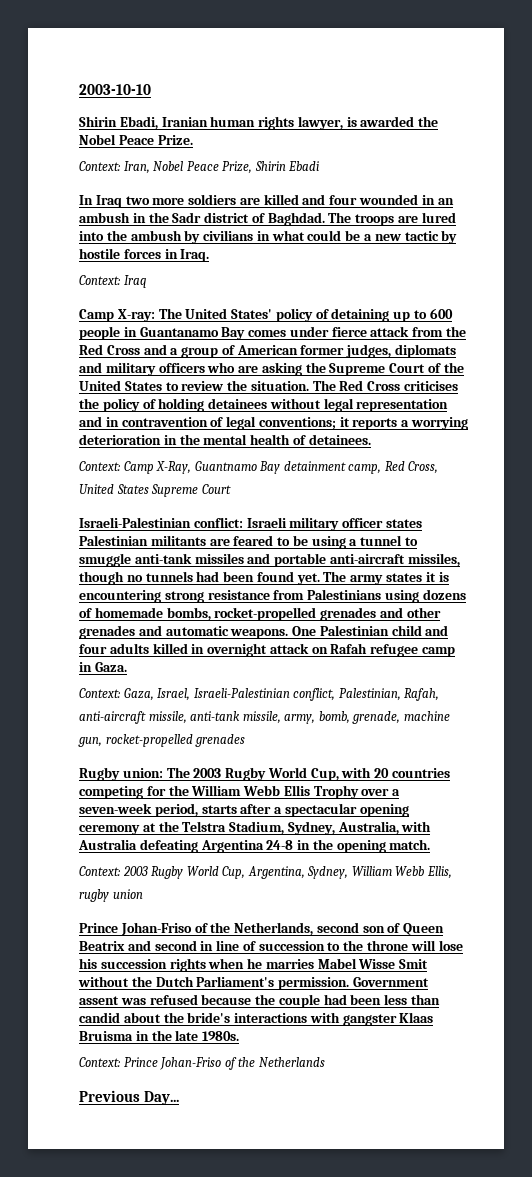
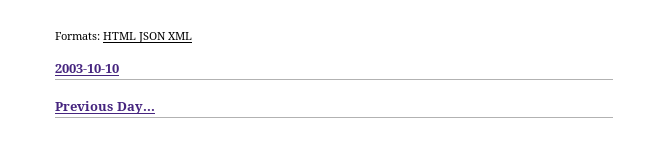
[79,84,151,95] [79,116,439,130] [79,134,193,145] [79,161,320,174] [79,194,454,208] [79,212,456,226] [79,230,458,244] [79,248,210,262] [79,275,147,288] [79,308,453,322] [79,326,467,340] [79,344,457,358] [79,362,464,376] [79,380,459,391] [79,398,449,412] [79,416,469,430] [79,434,371,445] [79,461,439,474] [79,484,231,497] [79,517,422,531] [79,535,419,549] [79,553,460,567] [79,571,449,585] [79,589,466,603] [79,607,441,621] [79,625,449,639] [79,643,456,657] [79,662,127,672] [79,688,440,701] [79,711,450,724] [78,734,246,747] [79,767,451,781] [79,785,401,799] [79,803,409,817] [79,821,432,835] [78,839,431,853] [79,866,452,879] [79,889,143,902] [79,922,445,936] [79,940,463,951] [79,958,429,972] [78,976,429,990] [79,994,441,1008] [79,1012,434,1026] [79,1030,240,1041] [79,1057,325,1070] 2003-10-10 // Shirin Ebadi, Iranian human rights lawyer, is awarded the Nobel Peace Prize. // Context: Iran, Nobel Peace Prize, Shirin Ebadi // In Iraq two more soldiers are killed and four wounded in an ambush in the Sadr district of Baghdad. The troops are lured into the ambush by civilians in what could be a new tactic by hostile forces in Iraq. // Context: Iraq // Camp X-ray: The United States' policy of detaining up to 600 people in Guantanamo Bay comes under fierce attack from the Red Cross and a group of American former judges, diplomats and military officers who are asking the Supreme Court of the United States to review the situation. The Red Cross criticises the policy of holding detainees without legal representation and in contravention of legal conventions; it reports a worrying deterioration in the mental health of detainees. // Context: Camp X-Ray, Guantnamo Bay detainment camp, Red Cross, United States Supreme Court // Israeli-Palestinian conflict: Israeli military officer states Palestinian militants are feared to be using a tunnel to smuggle anti-tank missiles and portable anti-aircraft missiles, though no tunnels had been found yet. The army states it is encountering strong resistance from Palestinians using dozens of homemade bombs, rocket-propelled grenades and other grenades and automatic weapons. One Palestinian child and four adults killed in overnight attack on Rafah refugee camp in Gaza. // Context: Gaza, Israel, Israeli-Palestinian conflict, Palestinian, Rafah, anti-aircraft missile, anti-tank missile, army, bomb, grenade, machine gun, rocket-propelled grenades // Rugby union: The 2003 Rugby World Cup, with 20 countries competing for the William Webb Ellis Trophy over a seven-week period, starts after a spectacular opening ceremony at the Telstra Stadium, Sydney, Australia, with Australia defeating Argentina 24-8 in the opening match. // Context: 2003 Rugby World Cup, Argentina, Sydney, William Webb Ellis, rugby union // Prince Johan-Friso of the Netherlands, second son of Queen Beatrix and second in line of succession to the throne will lose his succession rights when he marries Mabel Wisse Smit without the Dutch Parliament's permission. Government assent was refused because the couple had been less than candid about the bride's interactions with gangster Klaas Bruisma in the late 1980s. // Context: Prince Johan-Friso of the Netherlands -> [55,32,192,43] [55,64,119,73] Formats: HTML JSON XML // 2003-10-10

